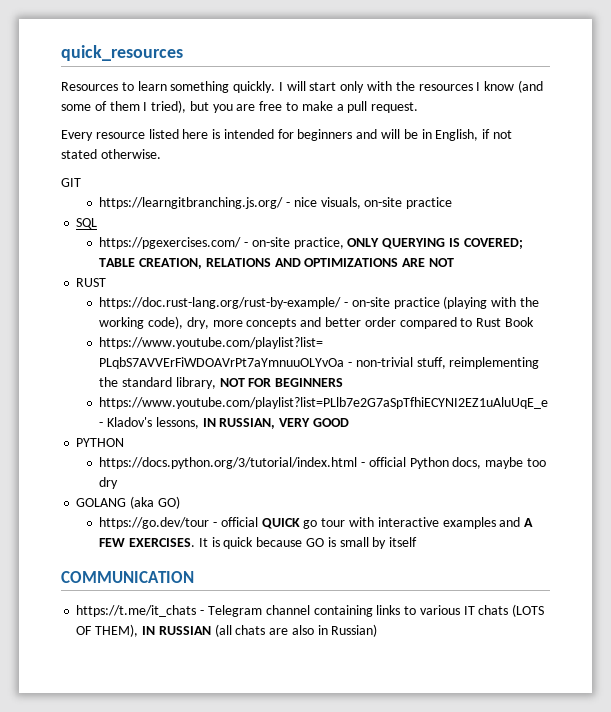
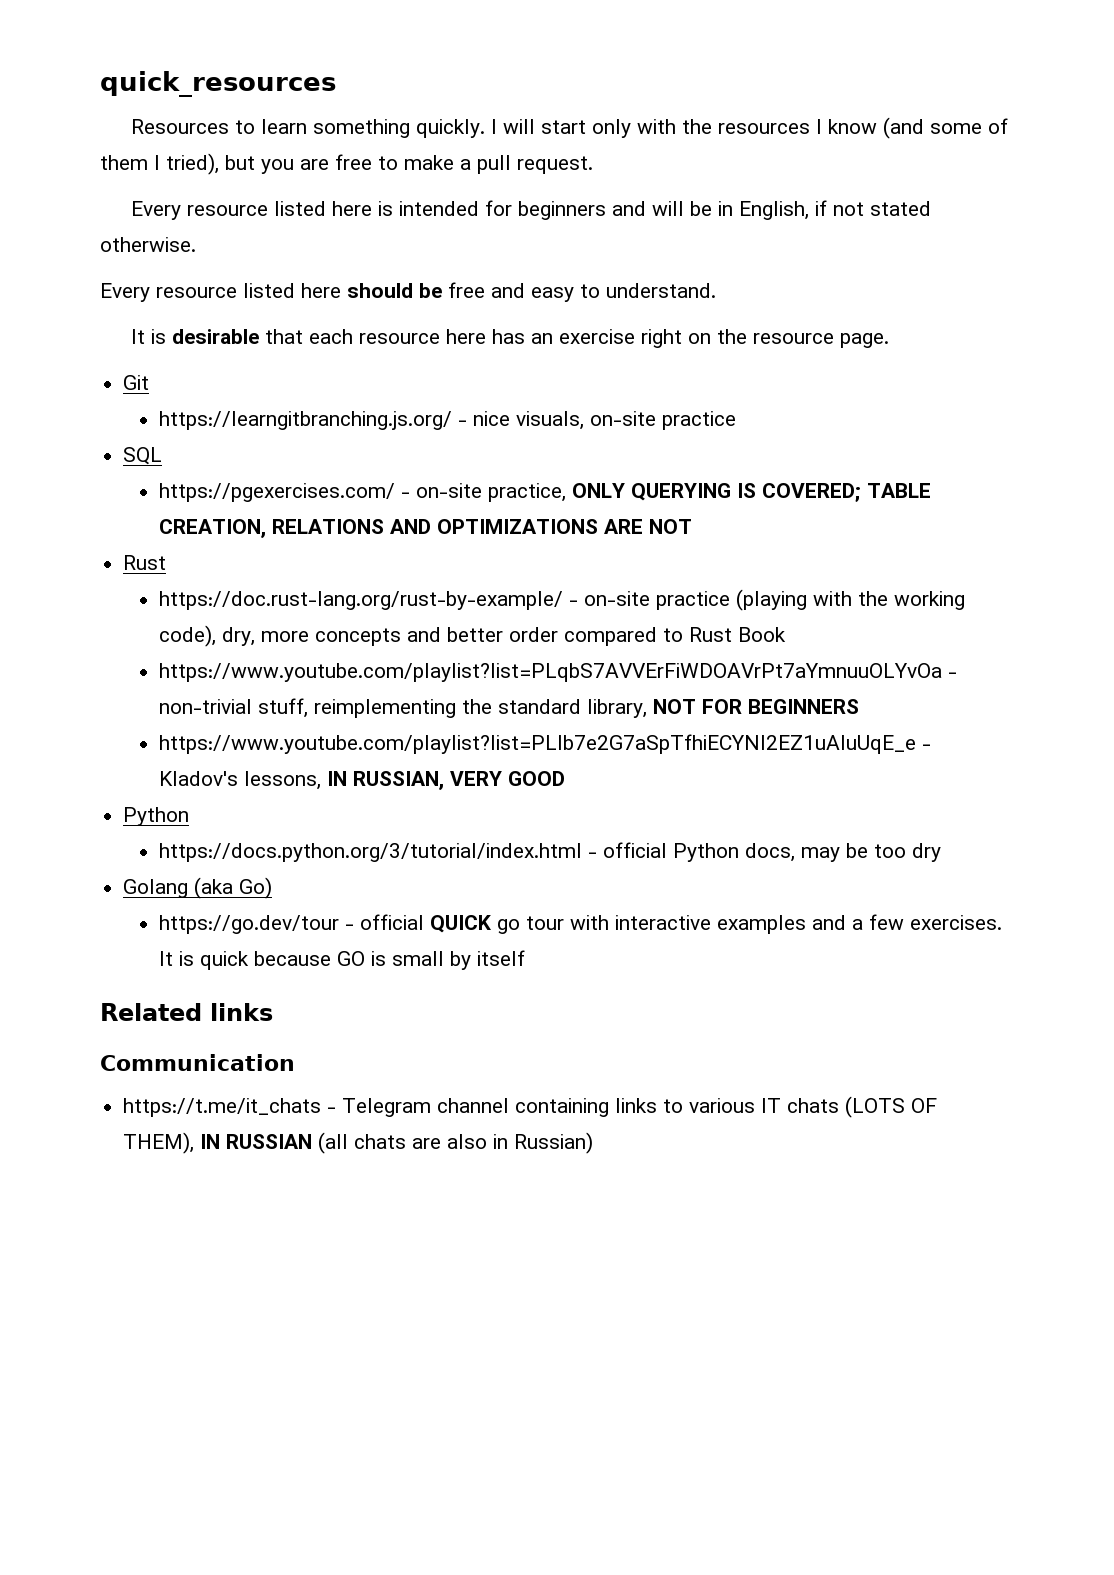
[61,178,81,187] GIT -> [100,282,716,302] [130,329,889,348] [123,375,150,390] Every resource listed here should be free and easy to understand. // It is desirable that each resource here has an exercise right on the resource page. // Git
[76,278,107,287] RUST -> [123,555,167,570] Rust
[76,438,125,447] PYTHON -> [123,807,190,826] Python
[485,457,524,469] maybe -> [801,843,869,862] may be
[76,496,180,509] GOLANG (aka GO) -> [123,877,273,899] Golang (aka Go)
[524,518,534,527] [99,538,196,547] A FEW EXERCISES. -> [852,914,1003,930] a few exercises.
[61,571,194,583] COMMUNICATION -> [100,1003,273,1021] [100,1054,295,1071] Related links // Communication

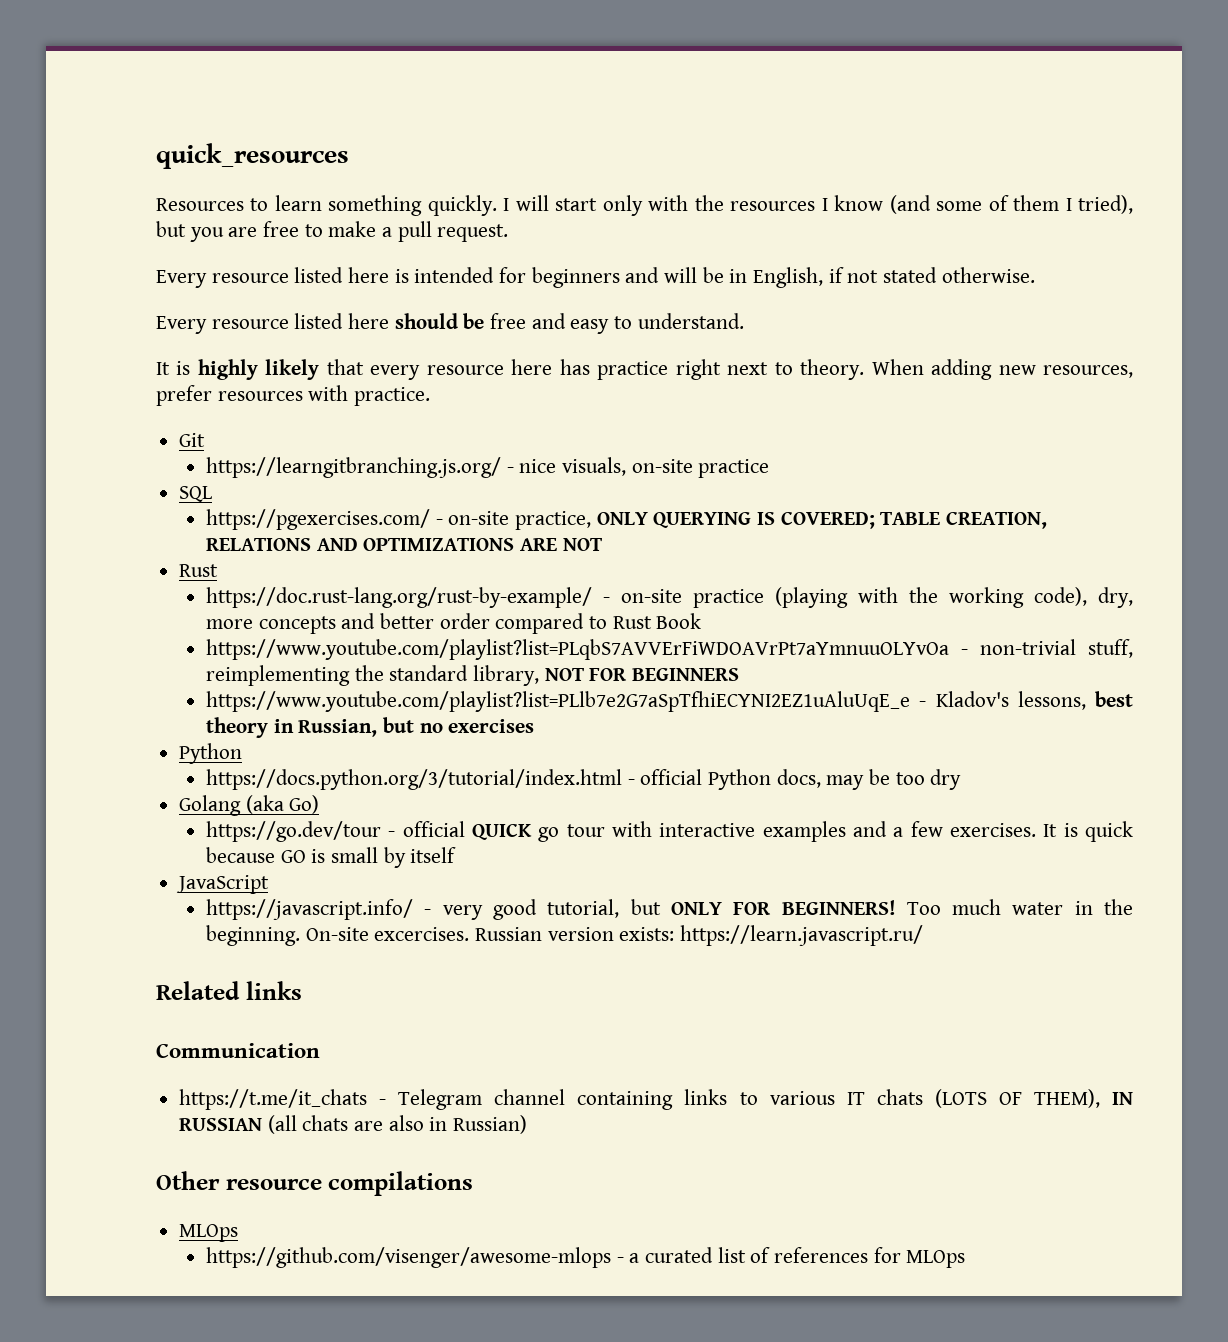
[171,329,889,348] desirable that each resource here has an exercise right on the resource page. -> [197,359,1134,380] [156,385,431,406] highly likely that every resource here has practice right next to theory. When adding new resources, prefer resources with practice.
[327,771,566,790] IN RUSSIAN, VERY GOOD -> [1095,691,1134,707] [206,717,535,738] best theory in Russian, but no exercises
(526, 958) none -> [176,875,270,894] [206,899,1133,920] [206,925,924,946] // JavaScript // https://javascript.info/ - very good tutorial, but ONLY FOR BEGINNERS! Too much water in the beginning. On-site excercises. Russian version exists: https://learn.javascript.ru/
(594, 1143) none -> [156,1171,474,1196] [179,1224,239,1242] [206,1247,966,1268] // Other resource compilations // MLOps // https://github.com/visenger/awesome-mlops - a curated list of references for MLOps

